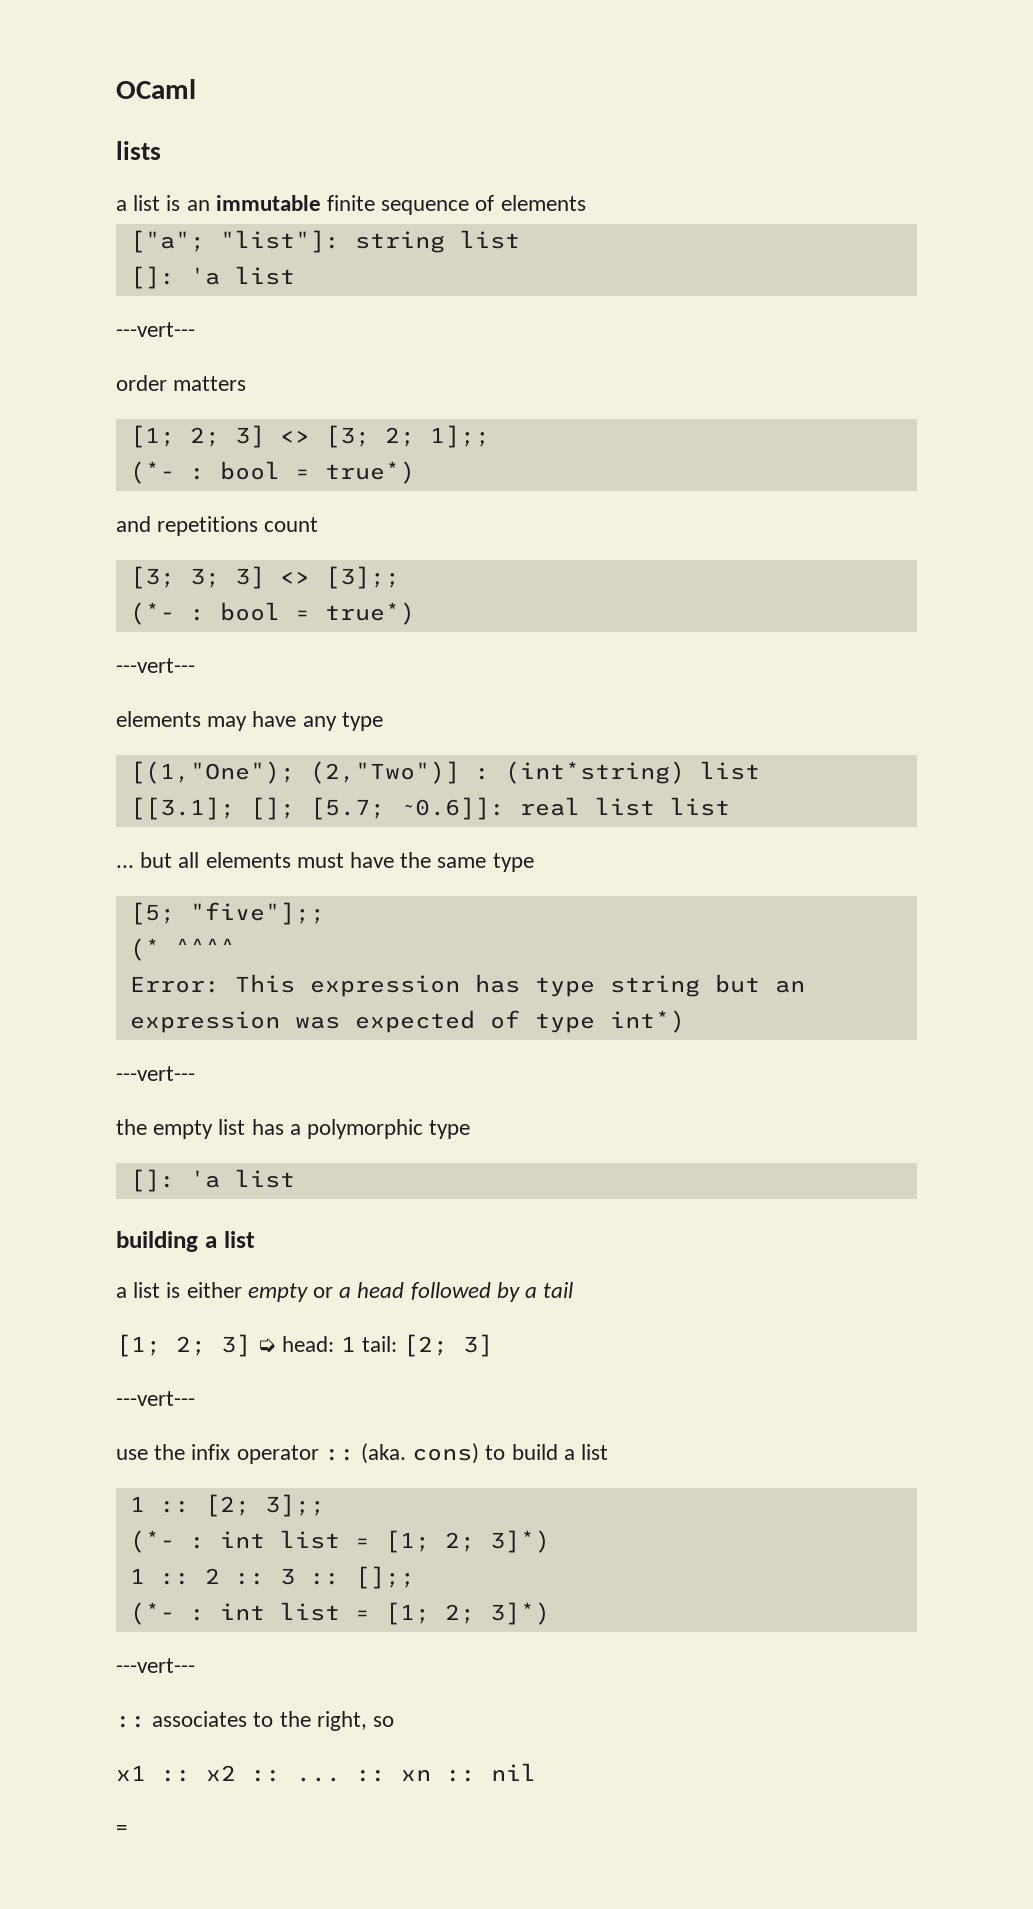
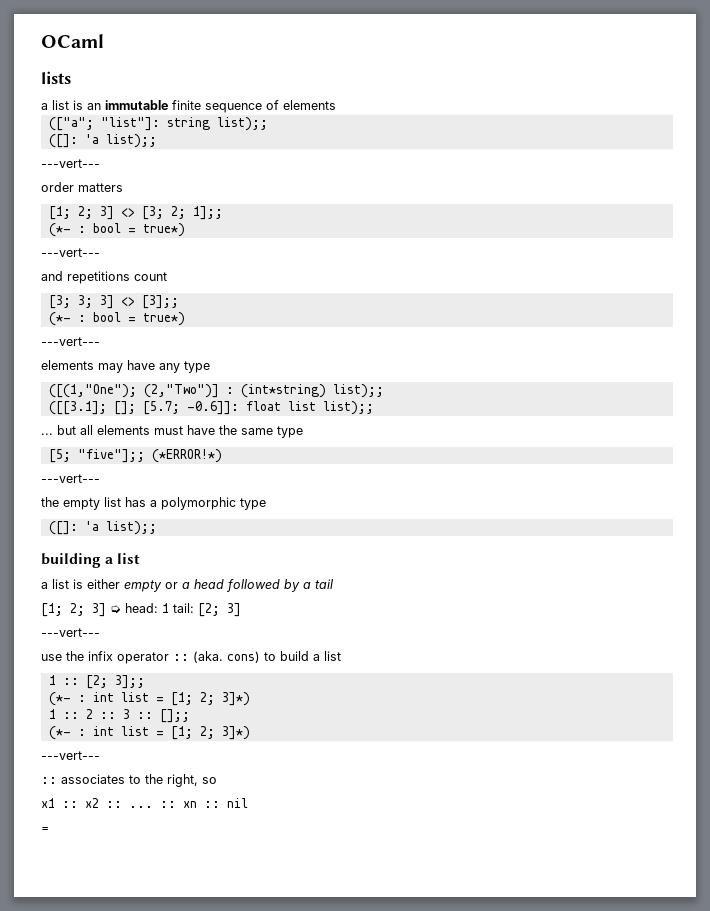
[129,230,205,253] ["a"; -> [48,117,94,131] (["a";
[459,230,520,249] [129,266,295,289] list // []: 'a list -> [216,117,268,131] [48,134,157,148] list);; // ([]: 'a list);;
(415, 472) none -> [41,248,100,257] // ---vert---
[129,761,295,784] [(1,"One"); -> [48,384,137,398] ([(1,"One");
[699,761,760,780] [129,797,730,820] list // [[3.1]; []; [5.7; ~0.6]]: real list list -> [332,384,384,398] [48,401,374,415] list);; // ([[3.1]; []; [5.7; -0.6]]: float list list);;
[129,938,235,961] [129,974,805,997] [129,1010,685,1033] // (* ^^^^ // Error: This expression has type string but an expression was expected of type int*) -> [151,449,222,463] (*ERROR!*)
[129,1169,295,1192] []: 'a list -> [48,521,157,535] ([]: 'a list);;

